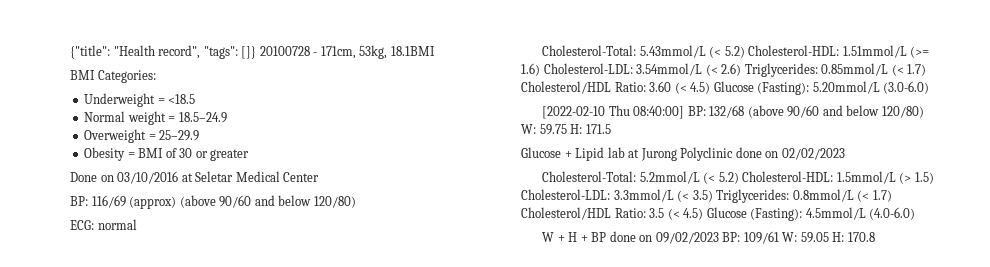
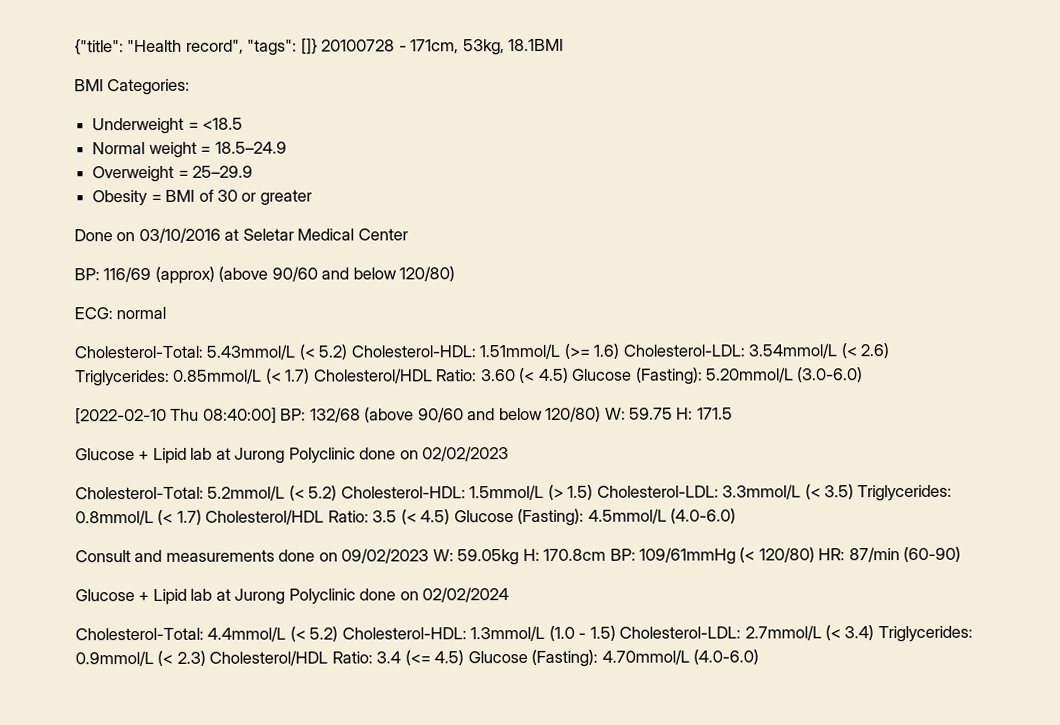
[542,231,875,244] W + H + BP done on 09/02/2023 BP: 109/61 W: 59.05 H: 170.8 -> [75,546,962,566] [75,587,510,605] [75,625,973,643] [75,649,760,667] Consult and measurements done on 09/02/2023 W: 59.05kg H: 170.8cm BP: 109/61mmHg (< 120/80) HR: 87/min (60-90) // Glucose + Lipid lab at Jurong Polyclinic done on 02/02/2024 // Cholesterol-Total: 4.4mmol/L (< 5.2) Cholesterol-HDL: 1.3mmol/L (1.0 - 1.5) Cholesterol-LDL: 2.7mmol/L (< 3.4) Triglycerides: 0.9mmol/L (< 2.3) Cholesterol/HDL Ratio: 3.4 (<= 4.5) Glucose (Fasting): 4.70mmol/L (4.0-6.0)

